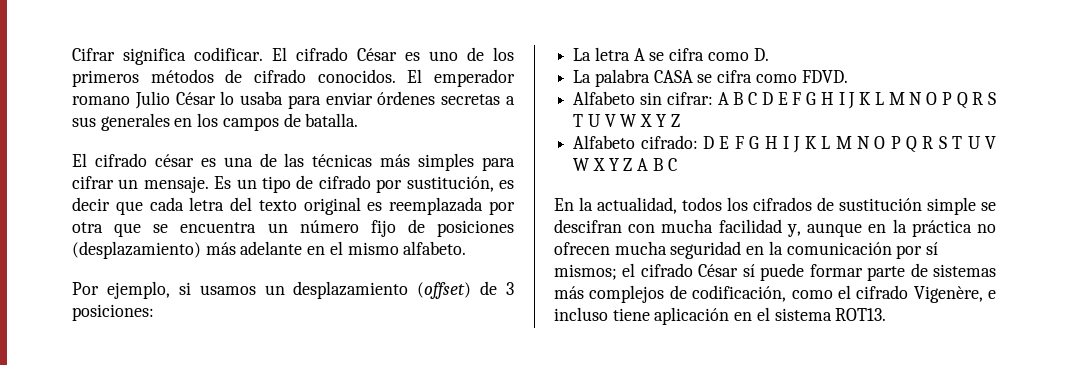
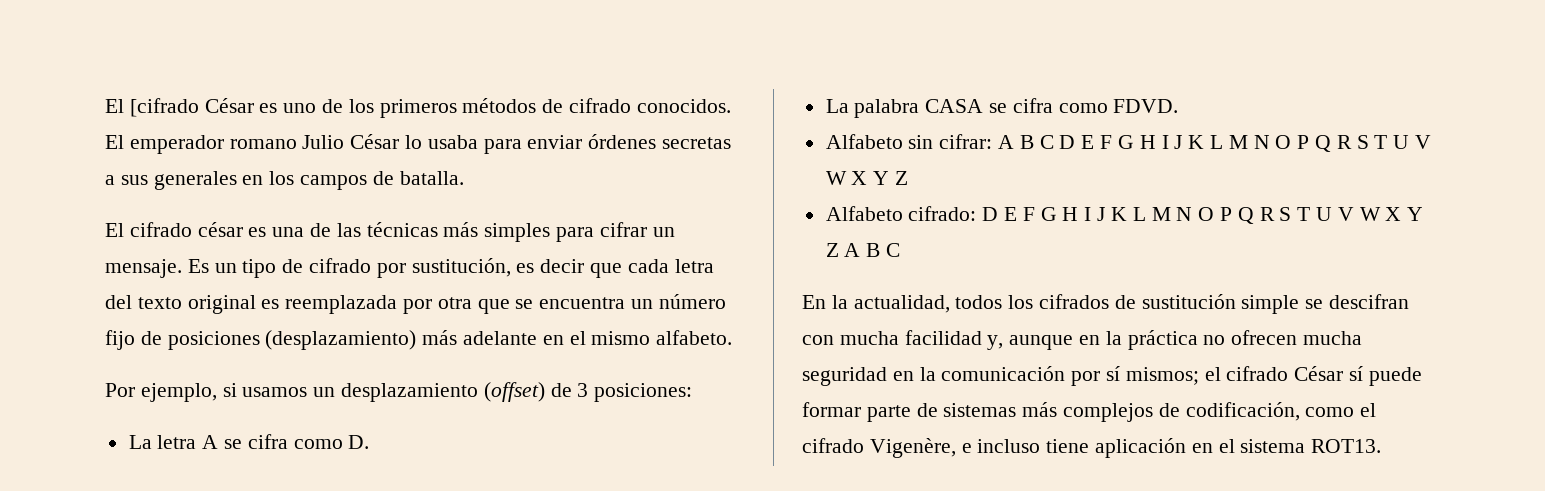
[72,47,348,65] Cifrar significa codificar. El cifrado -> [105,98,199,117] El [cifrado

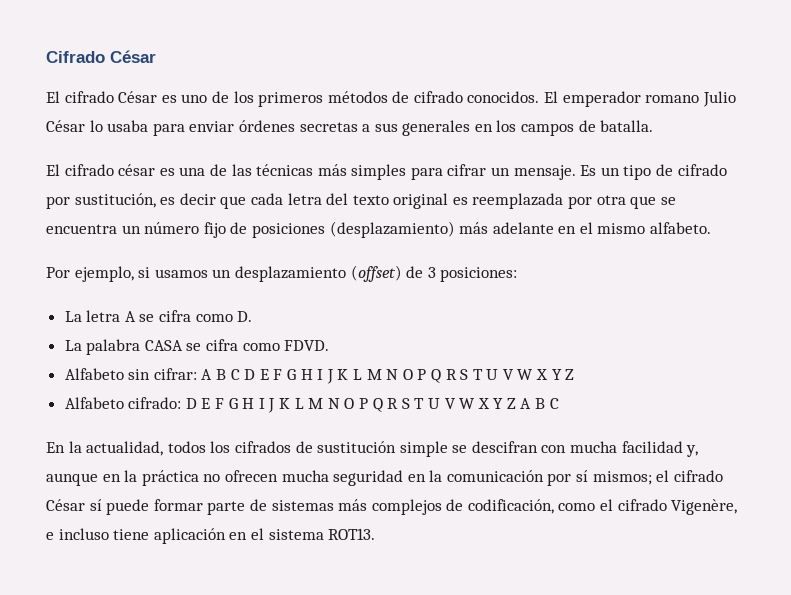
[105,98,199,117] El [cifrado -> [46,50,156,63] [46,91,114,103] Cifrado César // El cifrado

